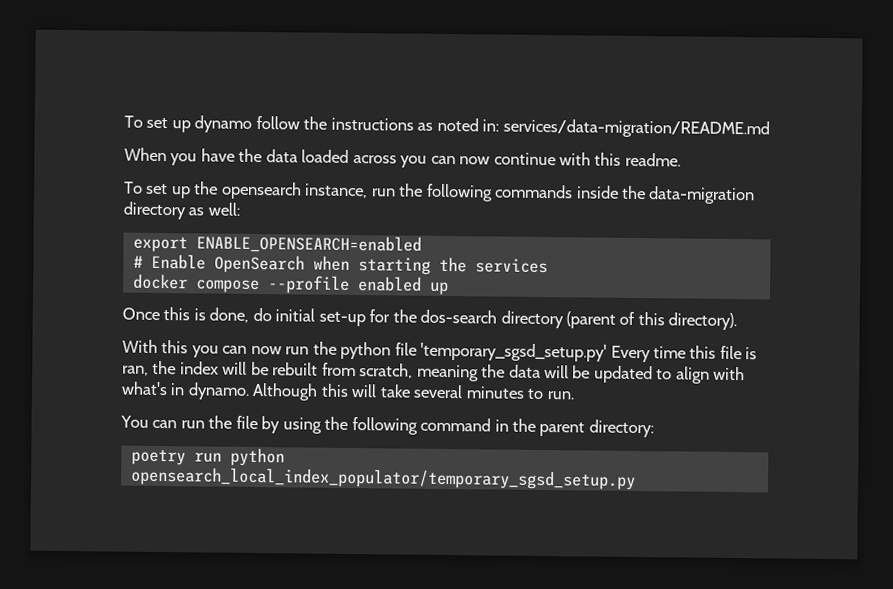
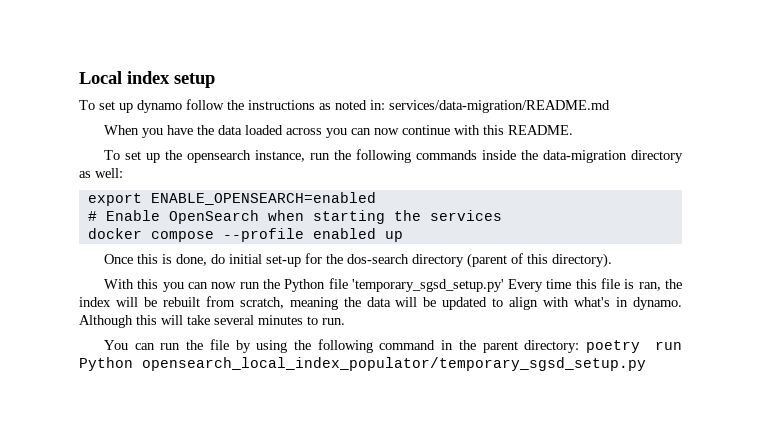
(124, 121) none -> [79,71,215,88] Local index setup //
[624,152,681,167] readme. -> [508,125,574,135] README.
[340,341,392,360] python -> [284,279,326,292] Python
(654, 428) // -> (580, 346) none
[229,447,285,467] python -> [79,357,133,371] Python

